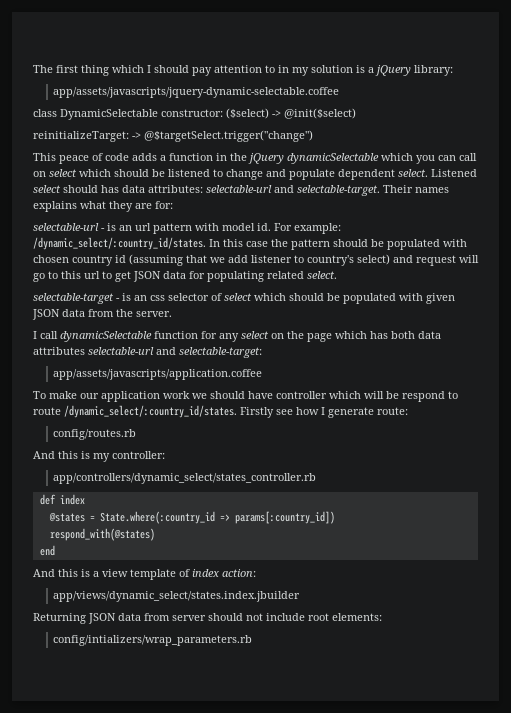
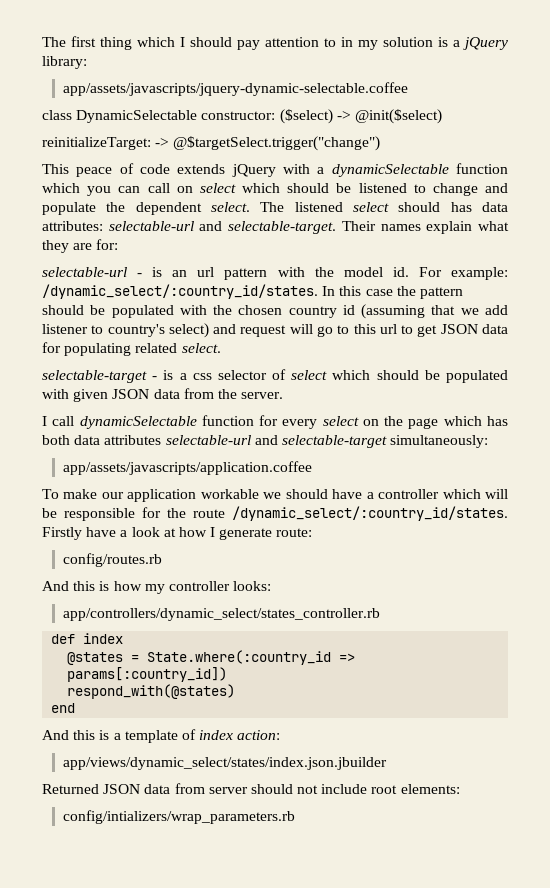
[132,153,379,164] adds a function in the jQuery dynamicSelectable -> [177,163,508,177] extends jQuery with a dynamicSelectable function
(335, 174) none -> [106,202,126,212] the
[431,169,477,177] Listened -> [260,202,343,212] The listened
[33,201,77,212] explains -> [426,221,473,234] explain
(219, 227) none -> [314,267,334,277] the
(467, 243) none -> [213,305,233,315] the
[134,295,147,301] an -> [179,373,187,380] a
[219,333,239,342] any -> [282,419,318,429] every
[179,347,262,358] selectable-target: -> [281,435,489,448] selectable-target simultaneously:
[163,391,190,399] work -> [200,489,259,499] workable
(273, 395) none -> [366,492,374,499] a
[402,391,458,402] [33,405,293,418] respond to route /dynamic_select/:country_id/states. Firstly see -> [64,506,508,521] [42,527,176,540] responsible for the route /dynamic_select/:country_id/states. Firstly have a look at
[93,451,165,462] my controller: -> [113,581,272,594] how my controller looks:
[102,569,128,577] view -> (121, 736) none
[53,591,301,602] [33,613,86,624] app/views/dynamic_select/states.index.jbuilder // Returning -> [63,757,388,770] [42,784,99,794] app/views/dynamic_select/states/index.json.jbuilder // Returned

